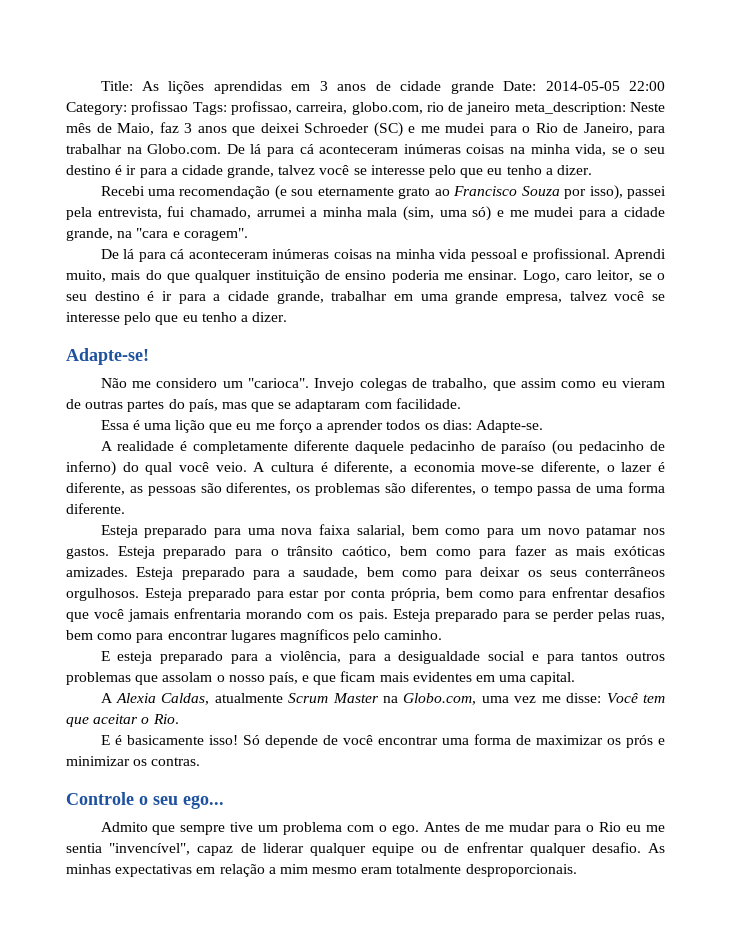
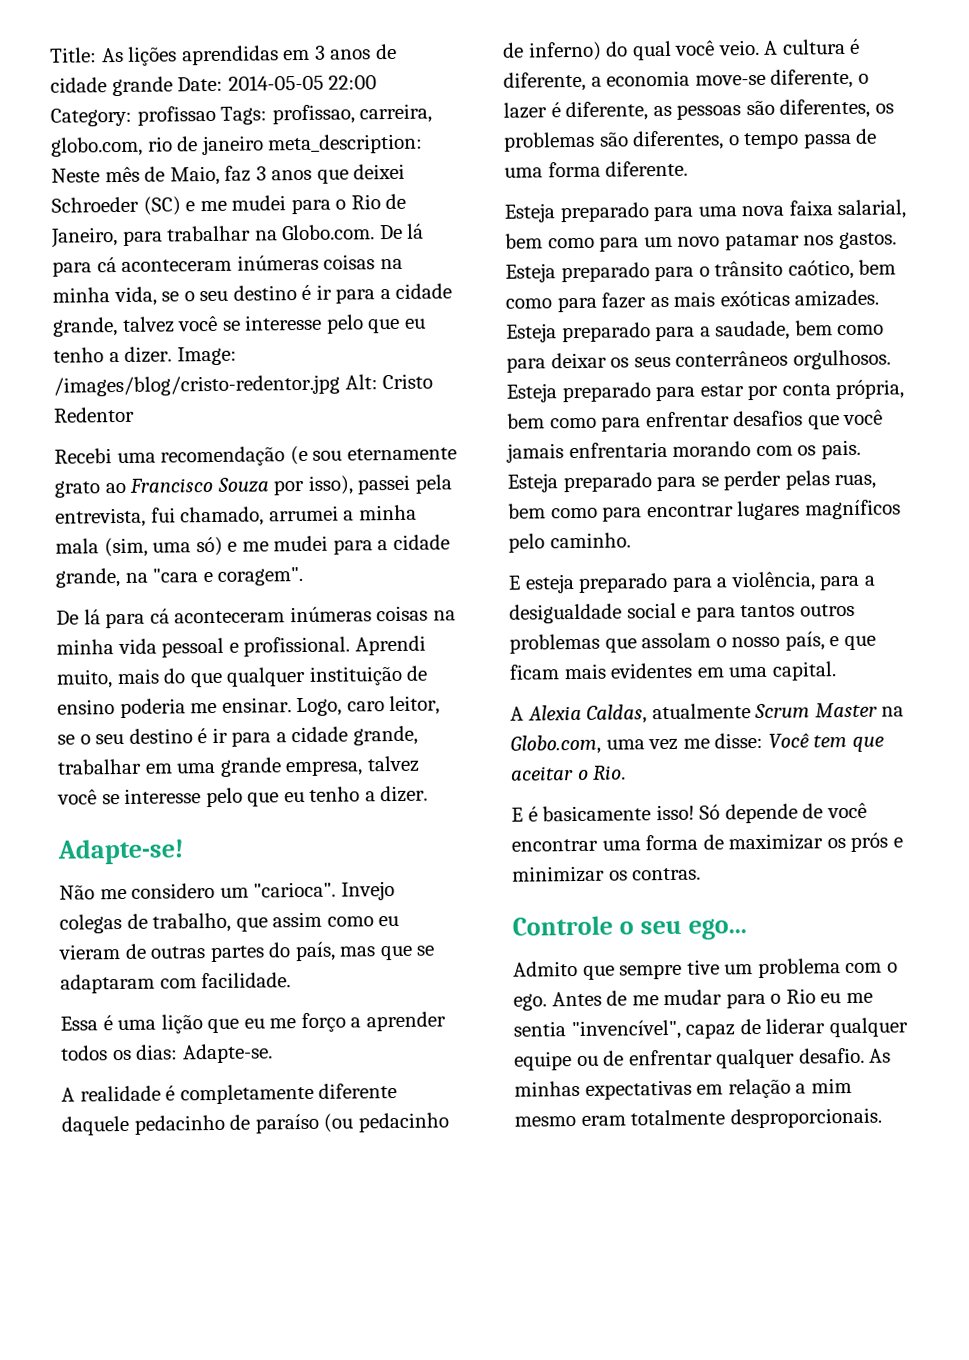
(592, 170) none -> [176,346,237,366] [53,373,434,397] [53,406,135,423] Image: /images/blog/cristo-redentor.jpg Alt: Cristo Redentor

